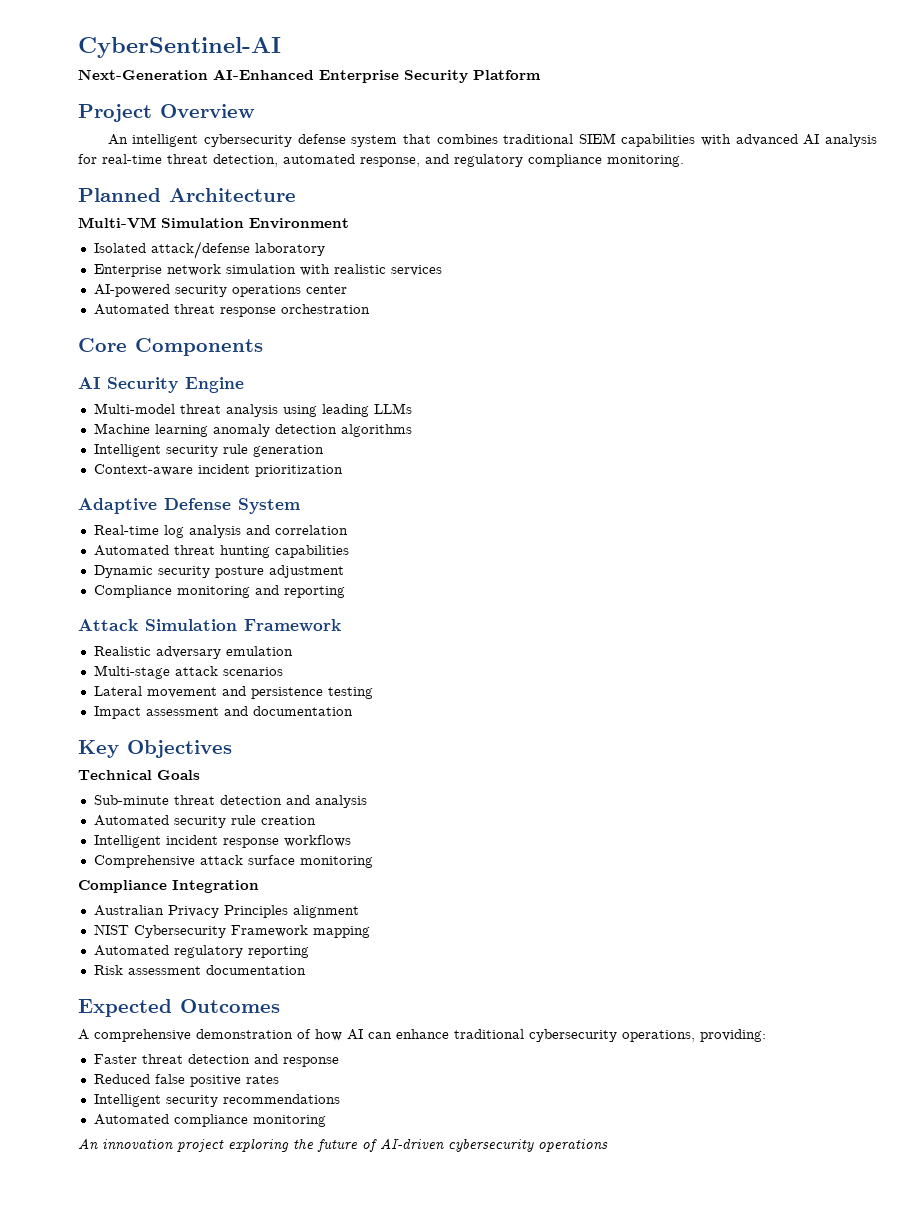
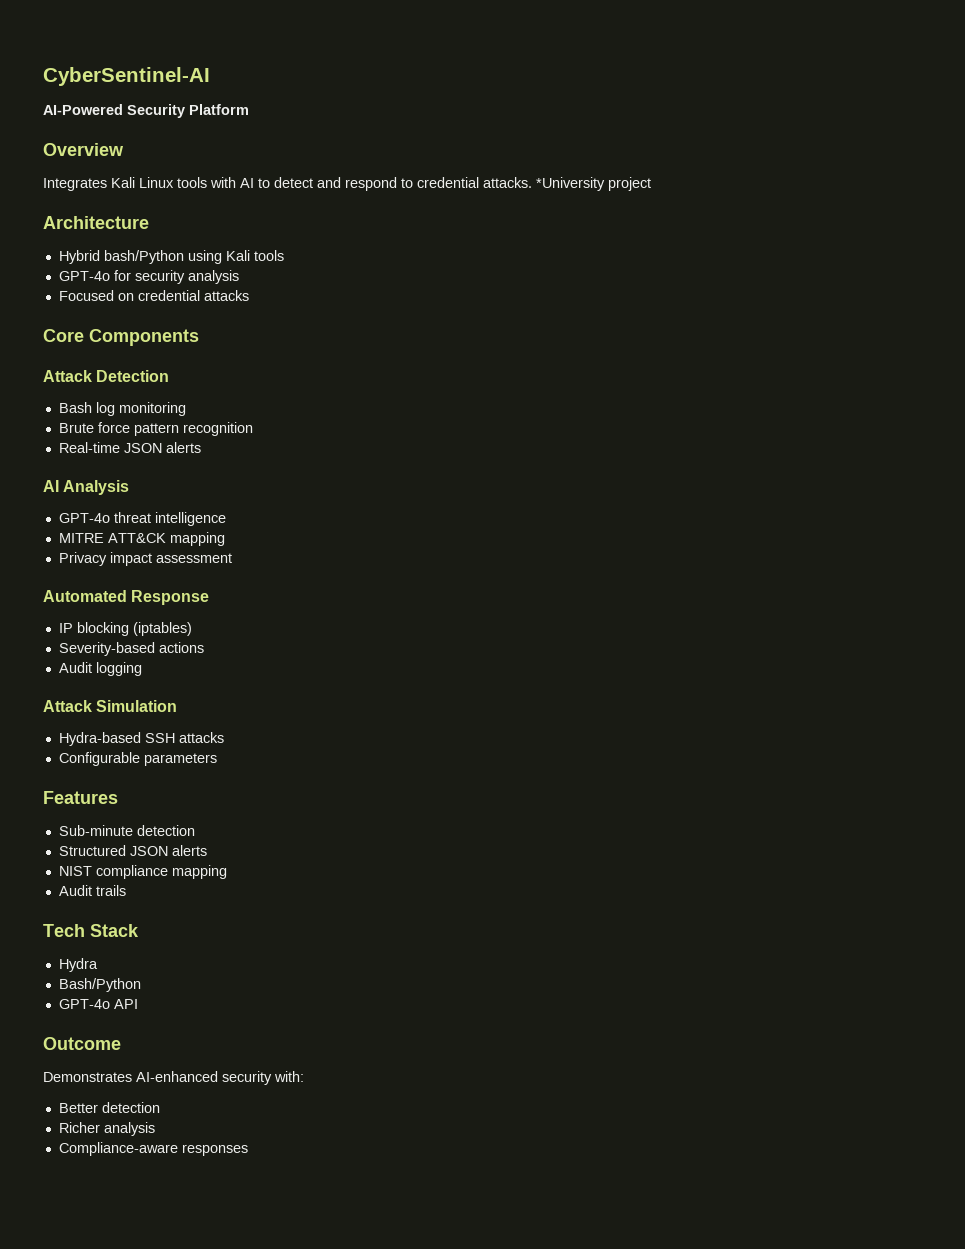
[78,69,399,83] Next-Generation AI-Enhanced Enterprise -> [43,104,123,115] AI-Powered
[78,104,152,122] Project -> (249, 109) none
[107,133,878,147] [78,154,684,167] [78,188,296,202] [78,217,349,229] [93,241,325,259] [93,264,442,277] [93,284,347,297] [93,304,370,317] [78,338,263,356] [78,377,244,393] [93,403,412,417] [93,423,412,437] [93,444,324,457] [93,464,343,477] [78,498,300,514] [93,525,348,538] [93,545,349,558] [93,565,344,578] [93,585,345,598] [78,619,341,632] [93,646,293,659] [93,665,283,679] [93,686,373,699] [93,706,353,719] [78,740,232,758] [78,770,200,780] An intelligent cybersecurity defense system that combines traditional SIEM capabilities with advanced AI analysis for real-time threat detection, automated response, and regulatory compliance monitoring. // Planned Architecture // Multi-VM Simulation Environment // Isolated attack/defense laboratory // Enterprise network simulation with realistic services // AI-powered security operations center // Automated threat response orchestration // Core Components // AI Security Engine // Multi-model threat analysis using leading LLMs // Machine learning anomaly detection algorithms // Intelligent security rule generation // Context-aware incident prioritization // Adaptive Defense System // Real-time log analysis and correlation // Automated threat hunting capabilities // Dynamic security posture adjustment // Compliance monitoring and reporting // Attack Simulation Framework // Realistic adversary emulation // Multi-stage attack scenarios // Lateral movement and persistence testing // Impact assessment and documentation // Key Objectives // Technical Goals -> [43,177,651,191] [43,216,149,229] [58,250,284,264] [58,270,239,284] [58,290,249,301] [43,329,199,346] [43,370,170,382] [58,402,186,416] [58,422,253,436] [58,442,201,453] [43,480,130,495] [58,512,226,526] [58,532,225,546] [58,552,232,566] [43,590,210,605] [58,622,192,636] [58,642,204,656] [58,662,142,676] [43,700,178,712] [58,732,224,746] [58,752,217,766] [43,791,118,804] Integrates Kali Linux tools with AI to detect and respond to credential attacks. *University project // Architecture // Hybrid bash/Python using Kali tools // GPT-4o for security analysis // Focused on credential attacks // Core Components // Attack Detection // Bash log monitoring // Brute force pattern recognition // Real-time JSON alerts // AI Analysis // GPT-4o threat intelligence // MITRE ATT&CK mapping // Privacy impact assessment // Automated Response // IP blocking (iptables) // Severity-based actions // Audit logging // Attack Simulation // Hydra-based SSH attacks // Configurable parameters // Features
[173,795,367,808] [93,815,316,828] [93,835,351,848] [93,855,373,868] [78,880,259,893] [93,905,359,918] [93,924,370,938] [93,945,309,958] [93,965,306,975] [78,999,280,1017] [78,1029,766,1042] [93,1054,339,1067] [93,1074,279,1087] [93,1094,340,1107] [93,1114,326,1127] [78,1138,608,1152] threat detection and analysis // Automated security rule creation // Intelligent incident response workflows // Comprehensive attack surface monitoring // Compliance Integration // Australian Privacy Principles alignment // NIST Cybersecurity Framework mapping // Automated regulatory reporting // Risk assessment documentation // Expected Outcomes // A comprehensive demonstration of how AI can enhance traditional cybersecurity operations, providing: // Faster threat detection and response // Reduced false positive rates // Intelligent security recommendations // Automated compliance monitoring // An innovation project exploring the future of AI-driven cybersecurity operations -> [136,825,195,836] [58,845,207,856] [58,865,227,879] [58,885,126,896] [43,924,139,937] [58,958,98,972] [58,978,141,992] [58,999,138,1009] [43,1037,121,1050] [43,1071,304,1085] [58,1102,160,1113] [58,1122,155,1136] [58,1142,248,1156] detection // Structured JSON alerts // NIST compliance mapping // Audit trails // Tech Stack // Hydra // Bash/Python // GPT-4o API // Outcome // Demonstrates AI-enhanced security with: // Better detection // Richer analysis // Compliance-aware responses

